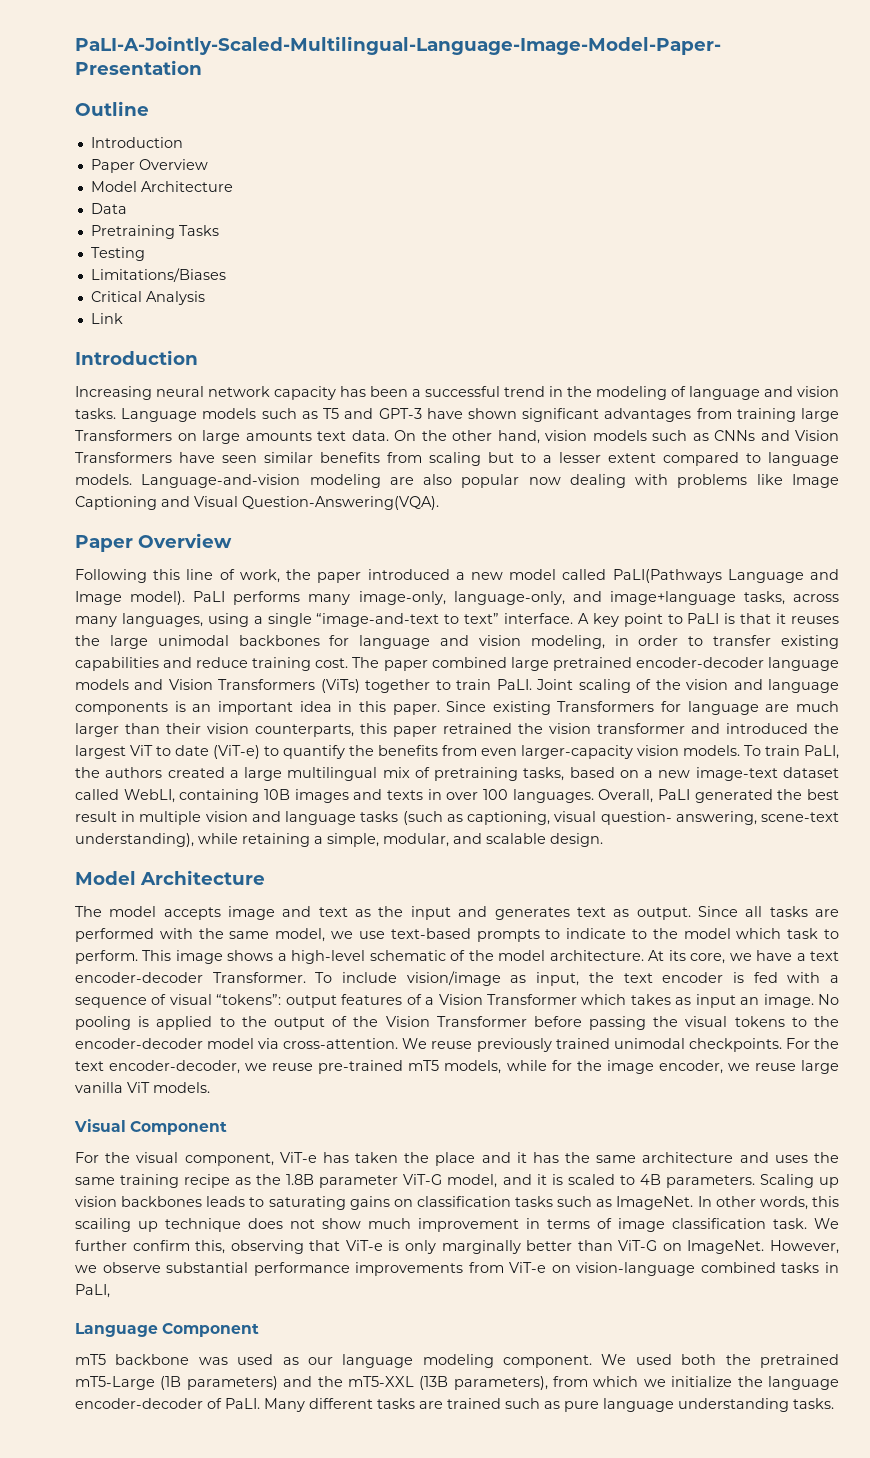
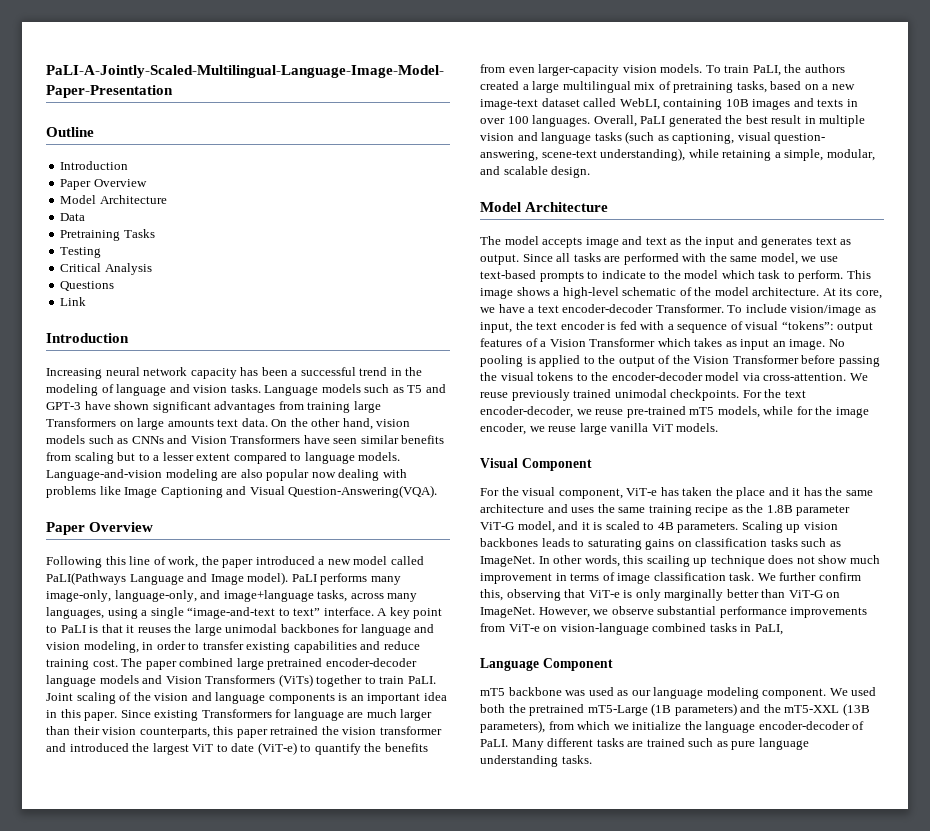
[90,268,226,282] // Limitations/Biases -> (102, 252) none
(205, 298) none -> [60,281,115,291] // Questions

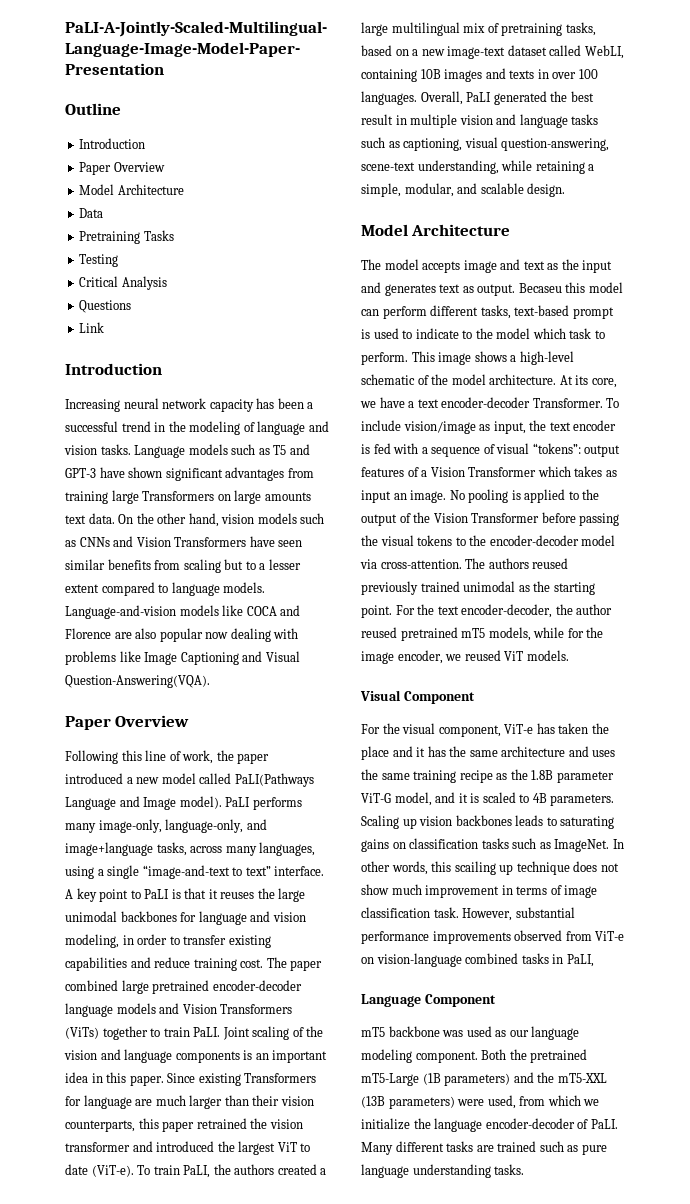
[165,469,218,481] modeling -> [179,605,301,616] [65,628,111,639] models like COCA and Florence
[257,742,428,755] [480,64,703,76] (ViT-e) to quantify the benefits from even larger-capacity vision models. -> [91,1165,134,1177] (ViT-e).
[625,131,655,144] (such -> [361,137,385,148] such
[774,133,826,144] [480,148,686,161] question- answering, scene-text understanding), -> [501,138,610,151] [361,160,499,174] question-answering, scene-text understanding,
[522,253,838,265] [480,270,584,282] Since all tasks are performed with the same model, we use text-based prompts -> [518,282,623,293] [361,305,614,319] [361,328,399,339] Becaseu this model can perform different tasks, text-based prompt is used
[849,373,868,381] [480,389,806,401] [480,406,686,418] We reuse previously trained unimodal checkpoints. For the text encoder-decoder, we reuse pre-trained -> [465,558,569,569] [361,581,595,595] [361,604,613,618] [361,627,458,641] The authors reused previously trained unimodal as the starting point. For the text encoder-decoder, the author reused pretrained
[548,423,649,435] reuse large vanilla -> [464,650,501,661] reused
[757,572,861,581] [480,589,841,601] [480,606,654,618] We further confirm this, observing that ViT-e is only marginally better than ViT-G on ImageNet. However, we observe -> [462,908,513,921] However,
(868, 612) none -> [514,930,563,941] observed
[829,687,877,696] [480,704,505,713] We used both -> [481,1049,507,1060] Both
[480,720,545,733] parameters), -> [388,1095,516,1109] parameters) were used,

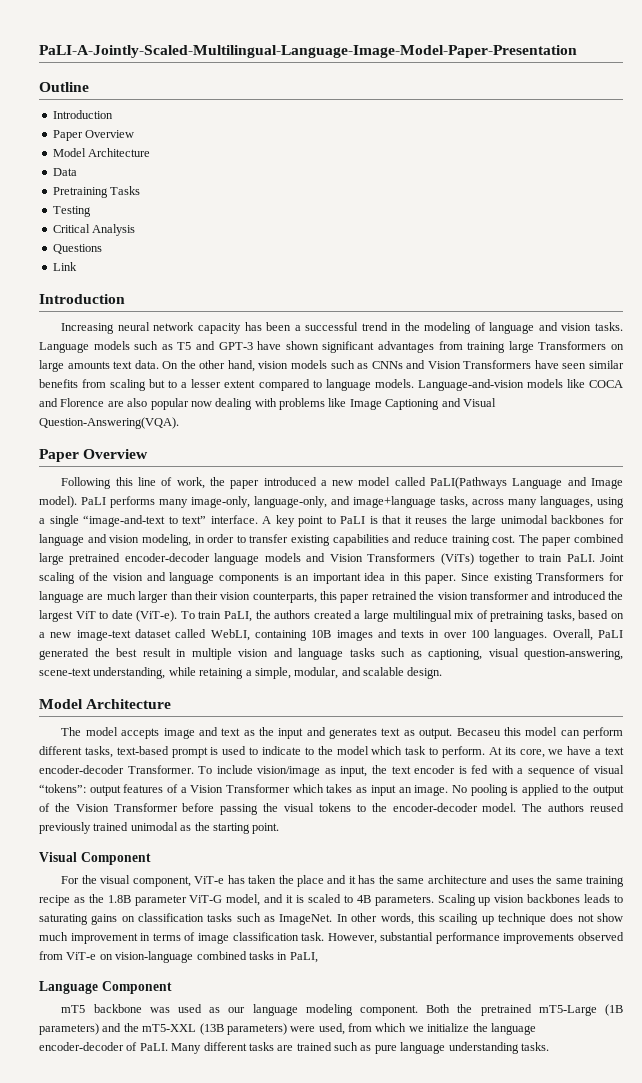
[411,351,574,365] [361,374,557,385] This image shows a high-level schematic of the model architecture. -> (485, 752) none
[581,535,616,546] [360,559,462,569] model via cross-attention. -> [482,803,517,812] model.
[395,604,613,618] [361,627,604,641] [361,650,569,664] For the text encoder-decoder, the author reused pretrained mT5 models, while for the image encoder, we reused ViT models. -> (280, 828) none

